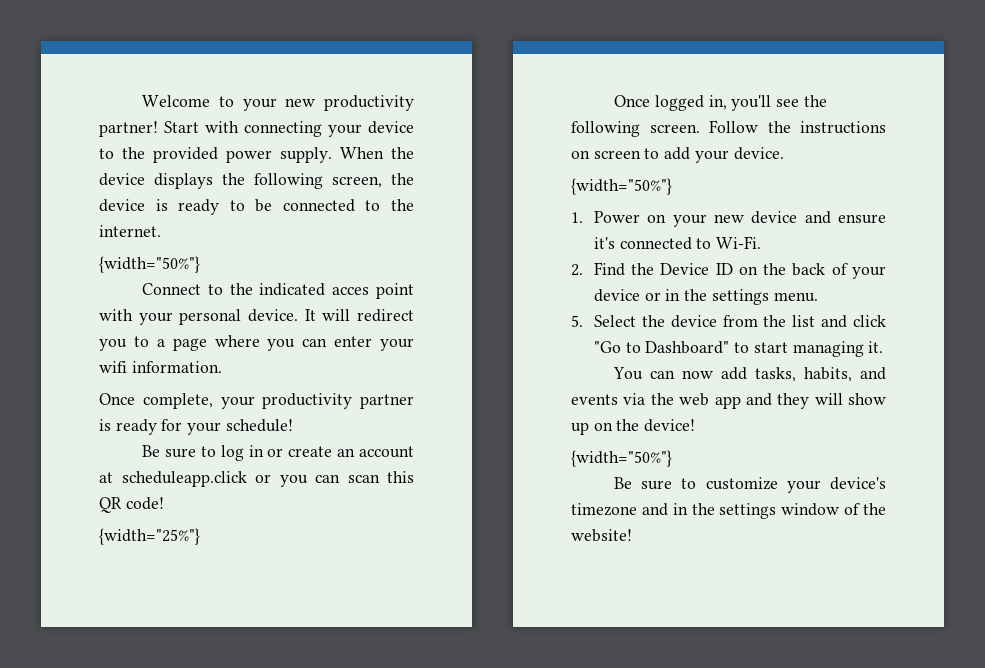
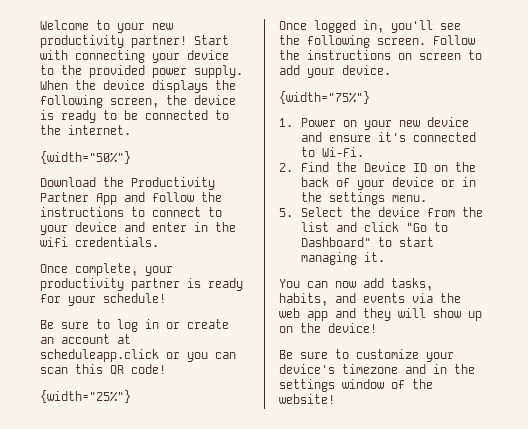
[142,283,414,299] [99,309,414,325] [99,335,414,351] [99,361,222,373] Connect to the indicated acces point with your personal device. It will redirect you to a page where you can enter your wifi information. -> [40,177,215,190] [40,192,222,205] [40,207,222,217] [40,222,236,235] [40,237,159,247] Download the Productivity Partner App and follow the instructions to connect to your device and enter in the wifi credentials.
[571,178,672,195] {width="50%"} -> [279,91,370,104] {width="75%"}
[571,450,672,467] // {width="50%"} -> (377, 328) none

